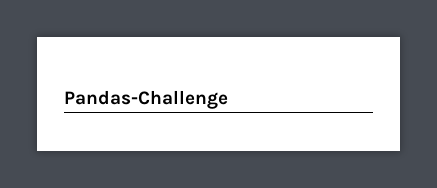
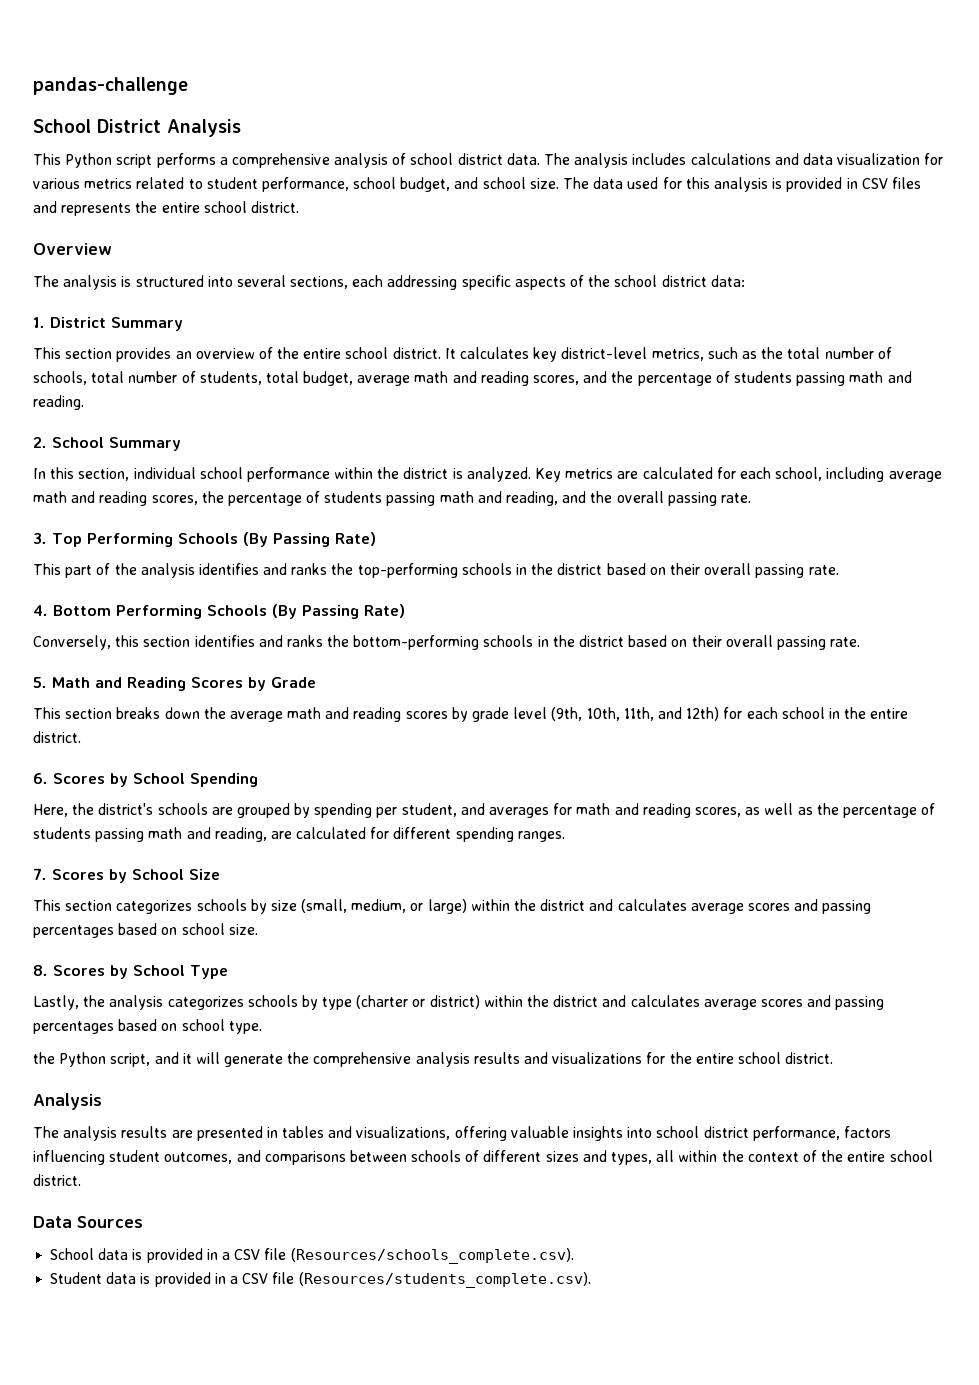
[64,90,228,109] Pandas-Challenge -> [33,77,188,95] [33,119,241,137] [33,153,944,168] [33,177,921,192] [33,201,299,216] [33,243,112,255] [33,275,745,290] [33,317,183,331] [33,347,892,362] [33,371,912,386] [33,395,84,410] [33,437,181,451] [33,467,942,482] [33,491,751,506] [33,532,376,547] [33,563,839,578] [33,604,405,619] [33,635,861,650] [33,677,316,691] [33,707,909,722] [33,731,81,743] [33,773,258,787] [33,803,936,818] [33,827,565,842] [33,868,220,883] [33,899,872,914] [33,923,258,938] [33,965,228,979] [33,995,885,1010] [33,1019,262,1034] [33,1052,834,1067] [33,1093,102,1110] [33,1126,891,1141] [33,1150,933,1165] [33,1174,81,1186] [33,1216,143,1228] [50,1248,574,1264] [50,1272,591,1288] pandas-challenge // School District Analysis // This Python script performs a comprehensive analysis of school district data. The analysis includes calculations and data visualization for various metrics related to student performance, school budget, and school size. The data used for this analysis is provided in CSV files and represents the entire school district. // Overview // The analysis is structured into several sections, each addressing specific aspects of the school district data: // 1. District Summary // This section provides an overview of the entire school district. It calculates key district-level metrics, such as the total number of schools, total number of students, total budget, average math and reading scores, and the percentage of students passing math and reading. // 2. School Summary // In this section, individual school performance within the district is analyzed. Key metrics are calculated for each school, including average math and reading scores, the percentage of students passing math and reading, and the overall passing rate. // 3. Top Performing Schools (By Passing Rate) // This part of the analysis identifies and ranks the top-performing schools in the district based on their overall passing rate. // 4. Bottom Performing Schools (By Passing Rate) // Conversely, this section identifies and ranks the bottom-performing schools in the district based on their overall passing rate. // 5. Math and Reading Scores by Grade // This section breaks down the average math and reading scores by grade level (9th, 10th, 11th, and 12th) for each school in the entire district. // 6. Scores by School Spending // Here, the district's schools are grouped by spending per student, and averages for math and reading scores, as well as the percentage of students passing math and reading, are calculated for different spending ranges. // 7. Scores by School Size // This section categorizes schools by size (small, medium, or large) within the district and calculates average scores and passing percentages based on school size. // 8. Scores by School Type // Lastly, the analysis categorizes schools by type (charter or district) within the district and calculates average scores and passing percentages based on school type. // the Python script, and it will generate the comprehensive analysis results and visualizations for the entire school district. // Analysis // The analysis results are presented in tables and visualizations, offering valuable insights into school district performance, factors influencing student outcomes, and comparisons between schools of different sizes and types, all within the context of the entire school district. // Data Sources // School data is provided in a CSV file (Resources/schools_complete.csv). // Student data is provided in a CSV file (Resources/students_complete.csv).

